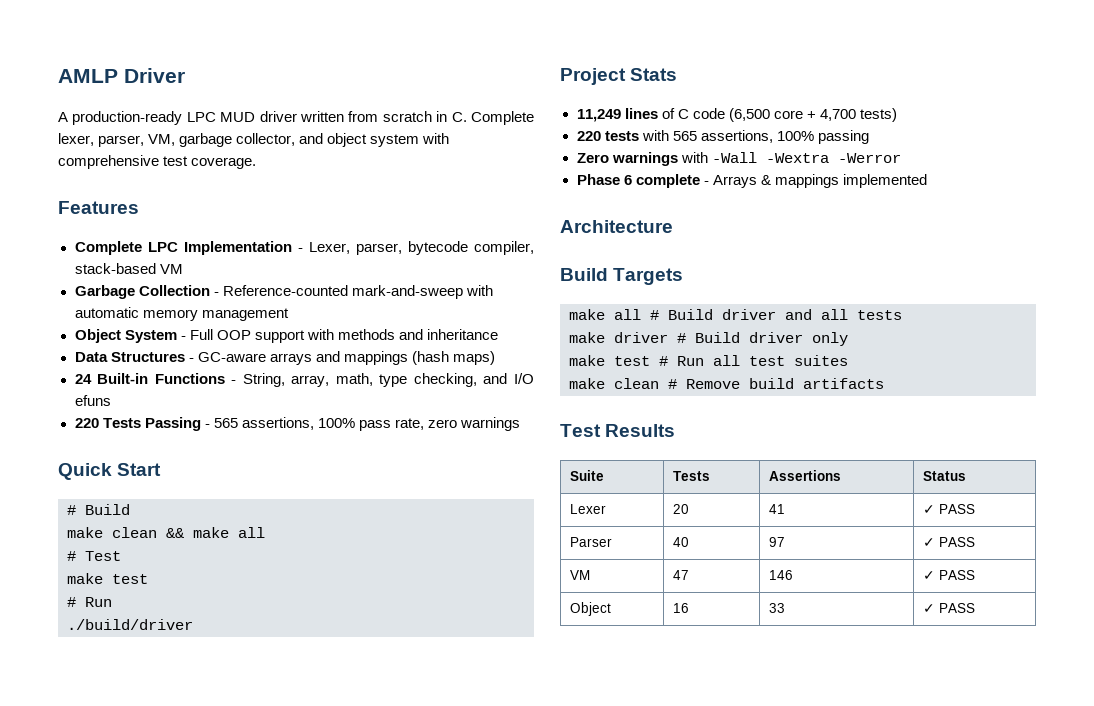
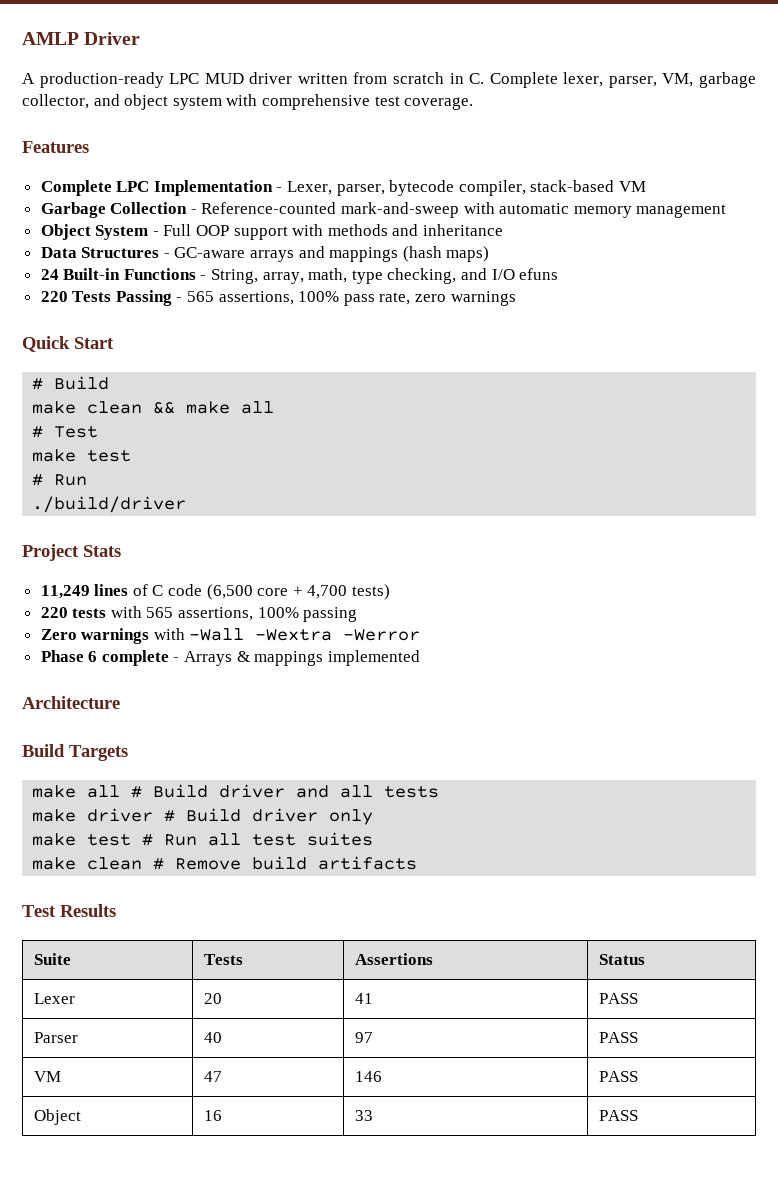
[922,505,935,514] ✓ -> (373, 998) none
[922,538,935,547] ✓ -> (373, 1037) none
[922,571,935,580] ✓ -> (382, 1076) none
[922,604,935,613] ✓ -> (373, 1115) none

